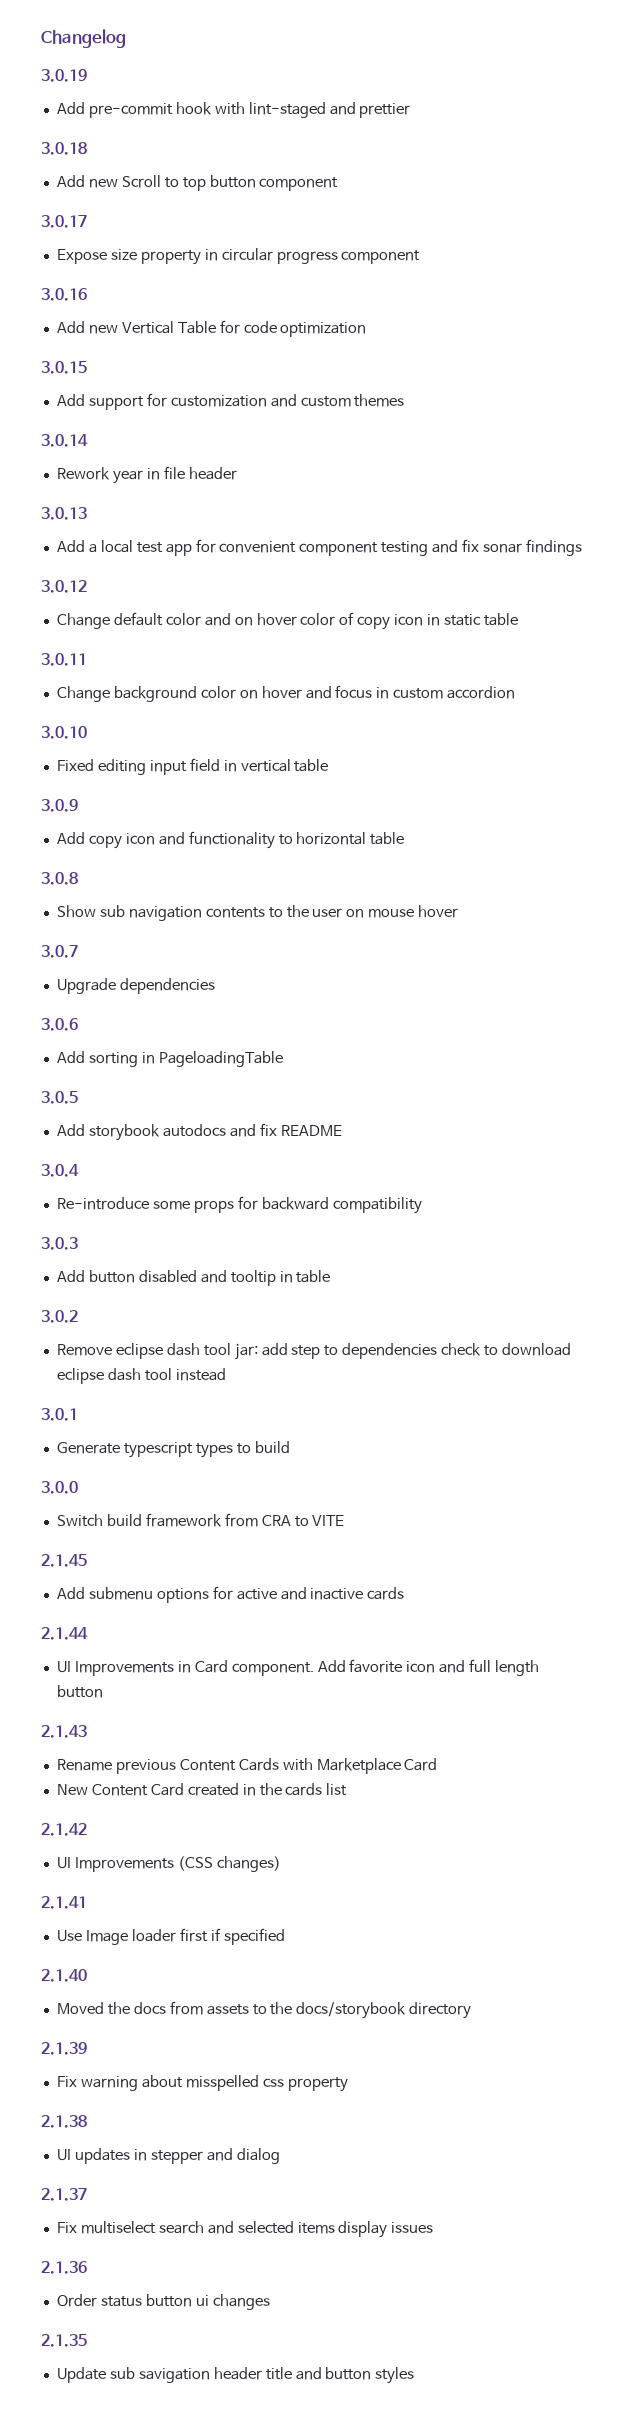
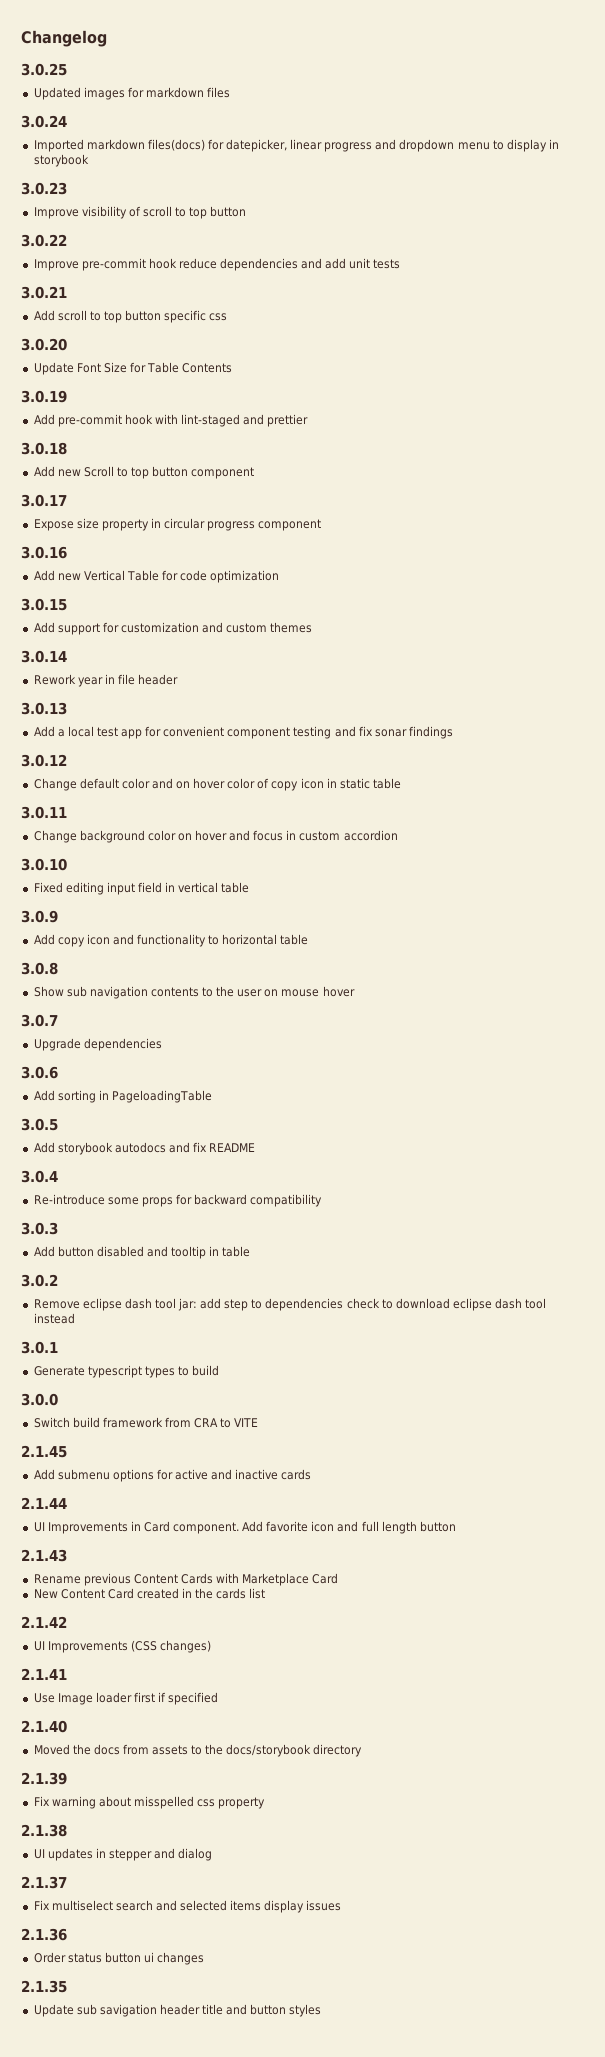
(126, 38) none -> [21,63,67,76] [33,87,231,100] [21,115,67,128] [33,139,559,152] [33,154,89,167] [21,182,67,195] [33,206,247,219] [21,234,67,247] [33,258,401,271] [21,286,67,299] [33,310,228,323] [21,338,67,351] [33,362,233,375] // 3.0.25 // Updated images for markdown files // 3.0.24 // Imported markdown files(docs) for datepicker, linear progress and dropdown menu to display in storybook // 3.0.23 // Improve visibility of scroll to top button // 3.0.22 // Improve pre-commit hook reduce dependencies and add unit tests // 3.0.21 // Add scroll to top button specific css // 3.0.20 // Update Font Size for Table Contents

